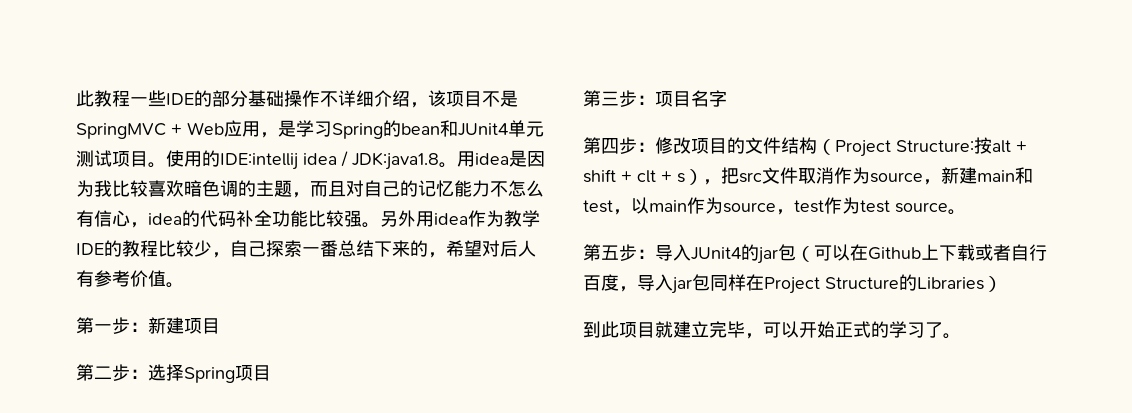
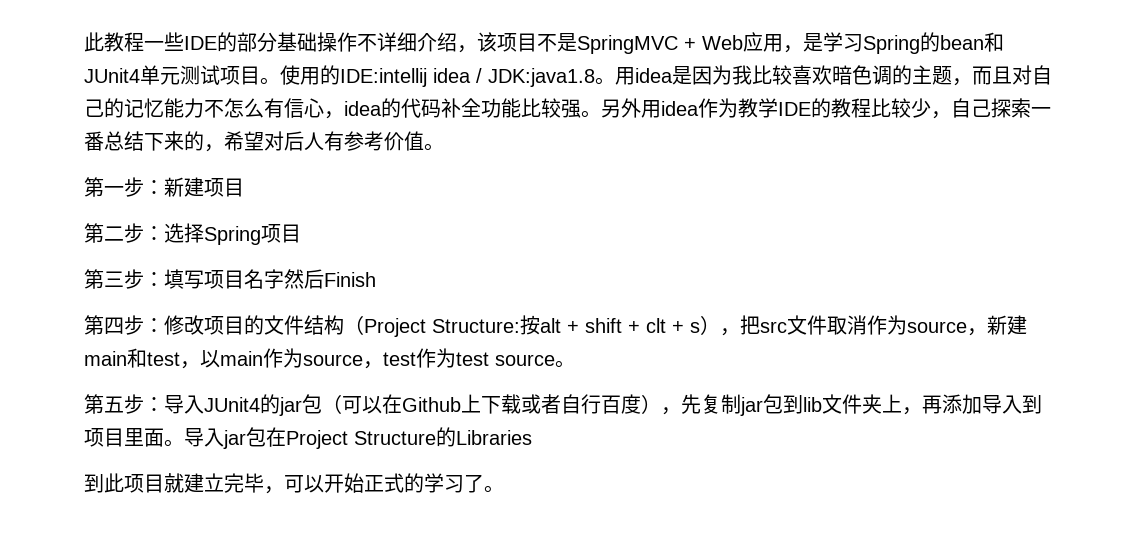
(655, 100) none -> [164,269,204,289] 填写
(727, 98) none -> [284,269,376,289] 然后Finish
[619,286,637,292] ， -> [641,394,1042,416] [84,428,184,447] ），先复制jar包到lib文件夹上，再添加导入到项目里面。
[710,274,746,291] 同样 -> (266, 437) none
[984,276,1002,292] ） -> (532, 437) none

